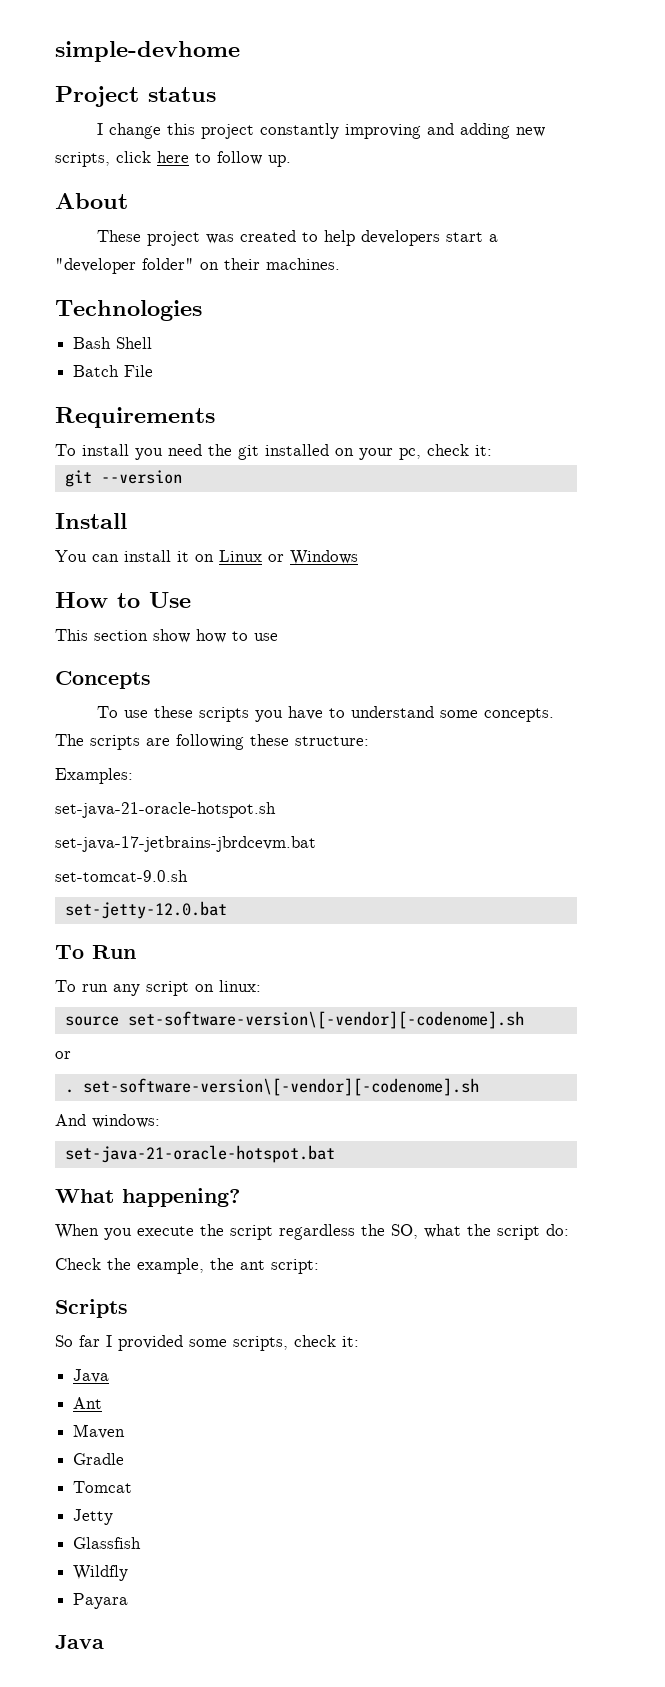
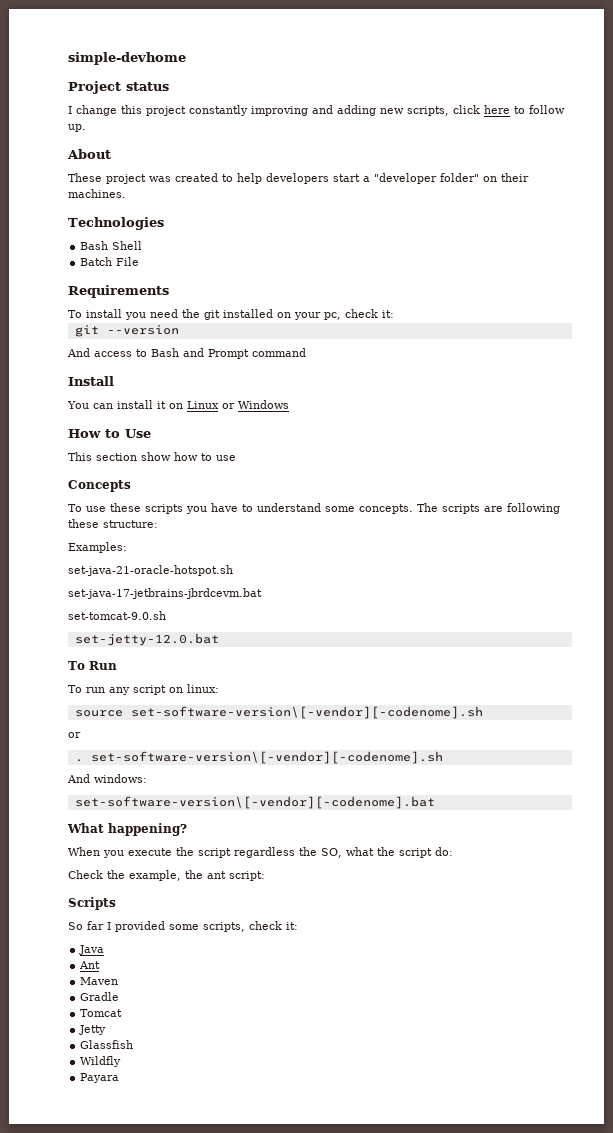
(182, 477) none -> [67,348,306,359] // And access to Bash and Prompt command
[64,1145,335,1163] set-java-21-oracle-hotspot.bat -> [74,796,435,809] set-software-version\[-vendor][-codenome].bat
[55,1635,104,1649] // Java -> (120, 1078) none

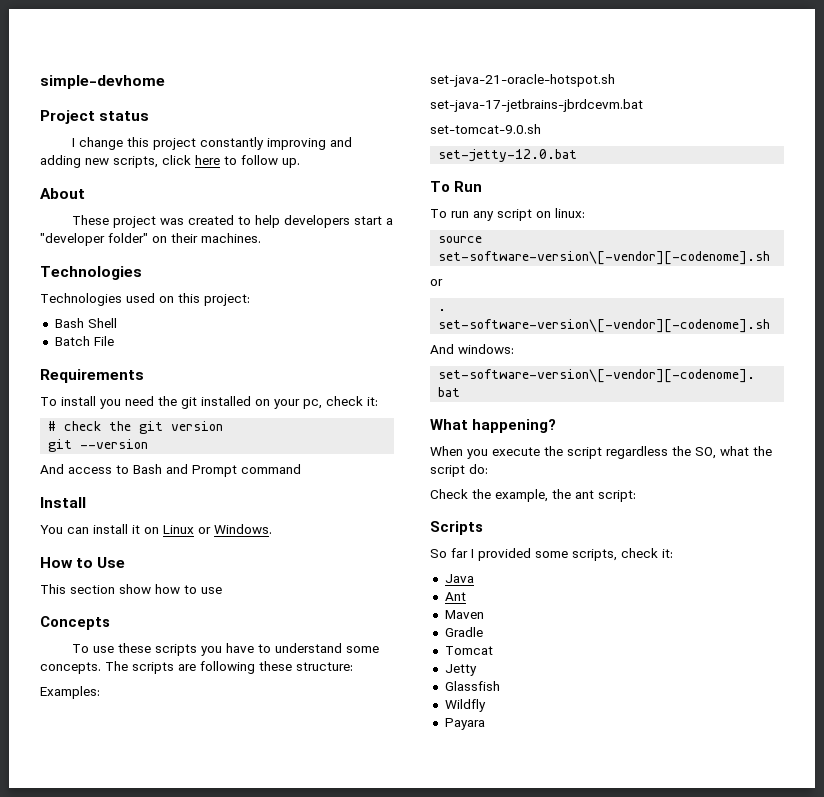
(164, 223) none -> [40,293,250,306] // Technologies used on this project:
(394, 314) none -> [48,421,224,434] // # check the git version
[238,400,289,409] Windows -> [214,524,272,534] Windows.

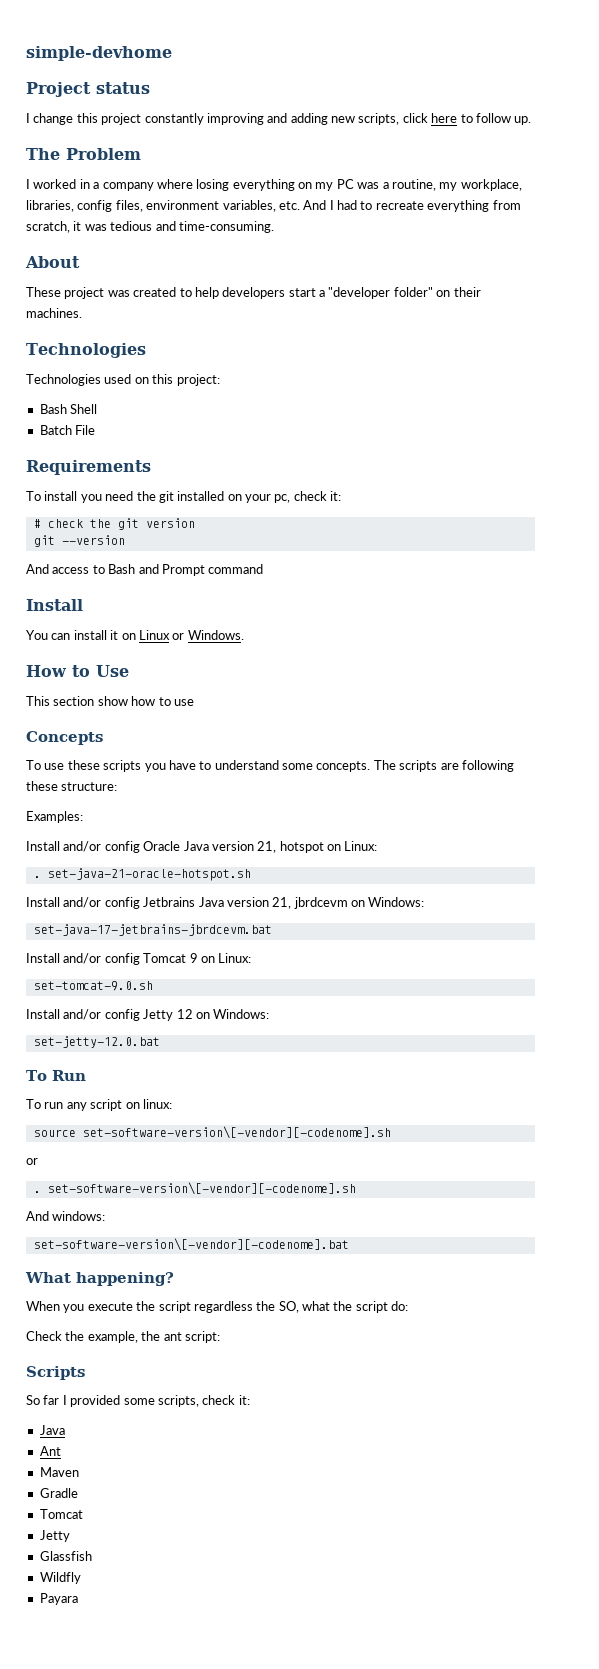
(300, 163) none -> [26,148,141,160] [26,179,522,191] [26,200,521,212] [26,221,274,233] // The Problem // I worked in a company where losing everything on my PC was a routine, my workplace, libraries, config files, environment variables, etc. And I had to recreate everything from scratch, it was tedious and time-consuming.
[430,74,615,87] [430,99,643,112] [430,124,541,134] set-java-21-oracle-hotspot.sh // set-java-17-jetbrains-jbrdcevm.bat // set-tomcat-9.0.sh -> [26,841,378,853] [33,868,251,881] [26,897,425,909] [33,924,272,936] [26,953,252,965] [33,981,153,991] [26,1009,270,1021] Install and/or config Oracle Java version 21, hotspot on Linux: // . set-java-21-oracle-hotspot.sh // Install and/or config Jetbrains Java version 21, jbrdcevm on Windows: // set-java-17-jetbrains-jbrdcevm.bat // Install and/or config Tomcat 9 on Linux: // set-tomcat-9.0.sh // Install and/or config Jetty 12 on Windows:

